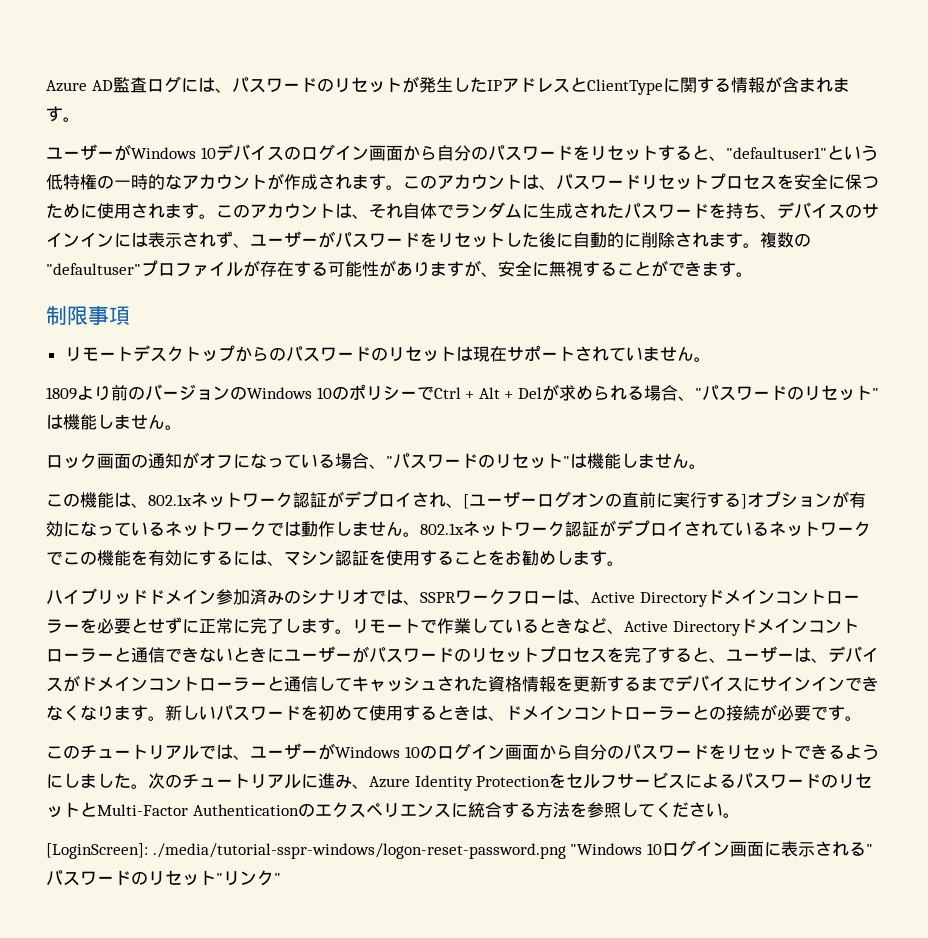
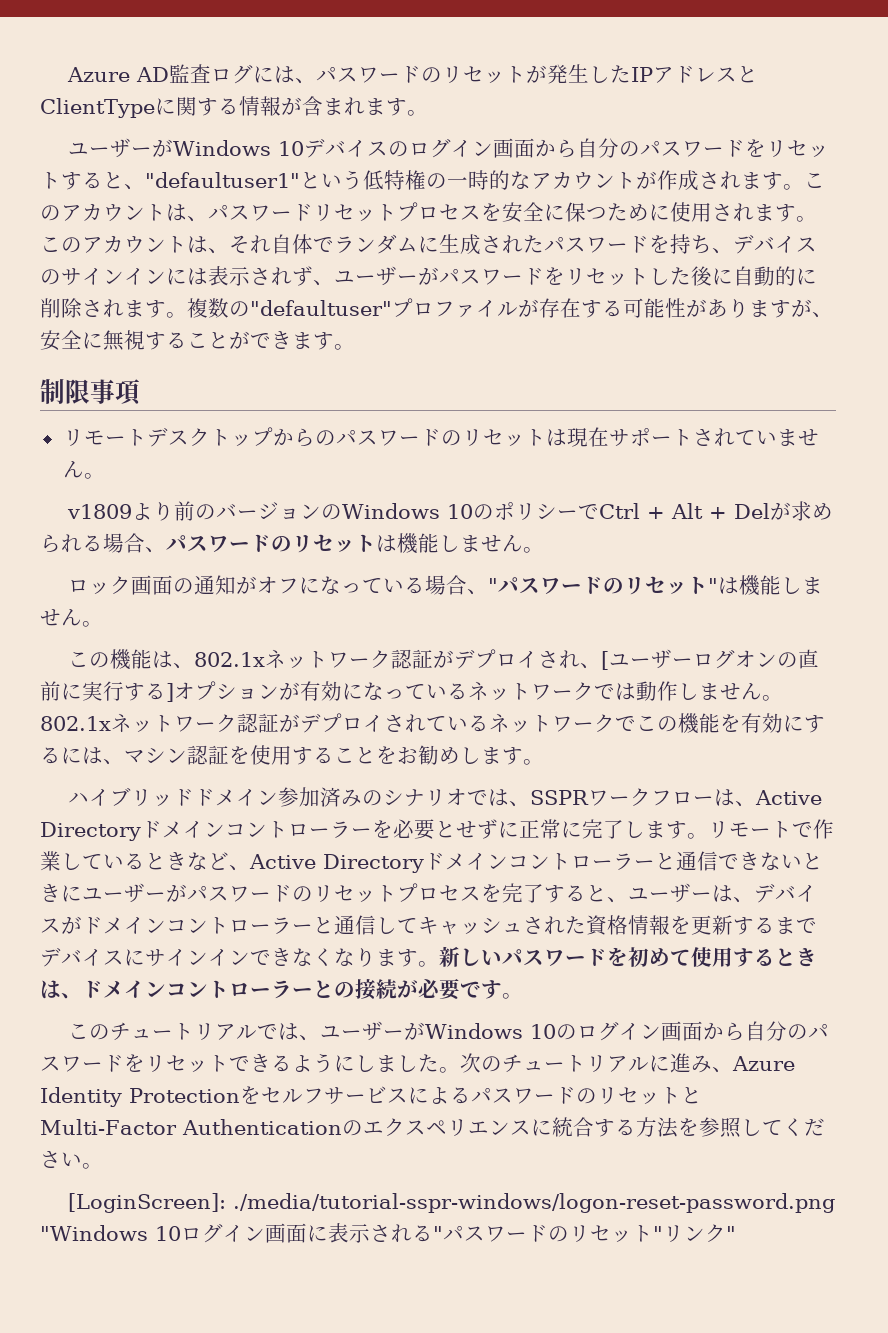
[46,387,77,400] 1809 -> [67,504,133,519] v1809
[694,385,879,401] "パスワードのリセット" -> [166,534,376,553] パスワードのリセット

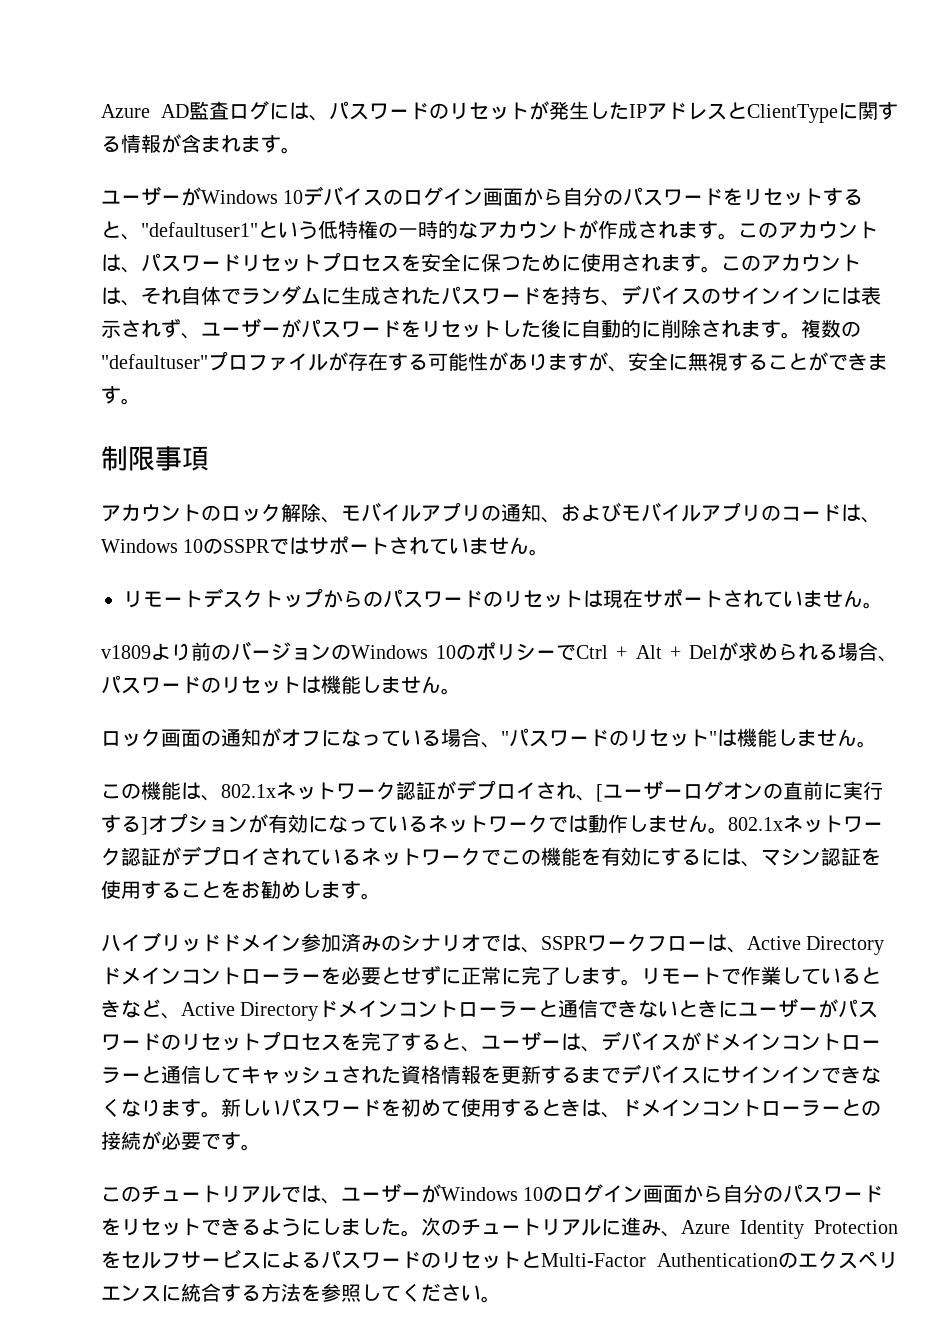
(141, 392) none -> [101,502,881,523] [101,536,550,556] // アカウントのロック解除、モバイルアプリの通知、およびモバイルアプリのコードは、Windows 10のSSPRではサポートされていません。
[68,1193,836,1213] [40,1223,736,1243] // [LoginScreen]: ./media/tutorial-sspr-windows/logon-reset-password.png "Windows 10ログイン画面に表示される"パスワードのリセット"リンク" -> (501, 1299) none

